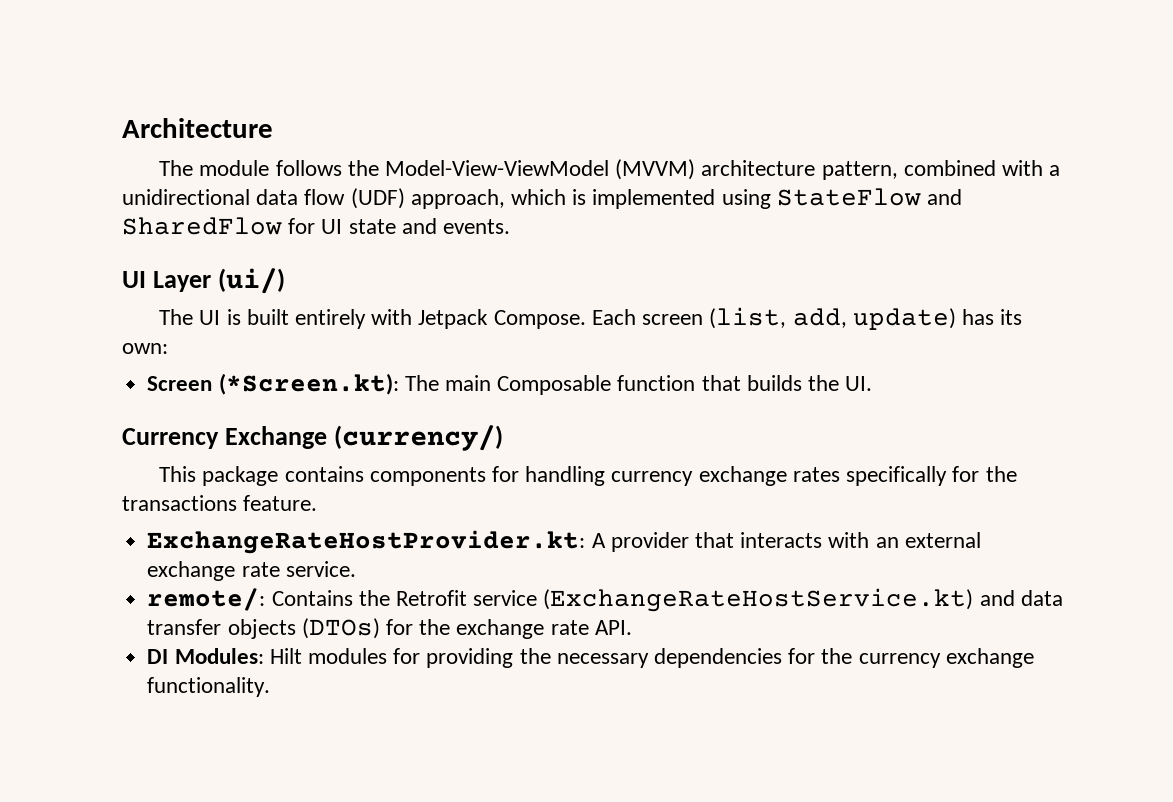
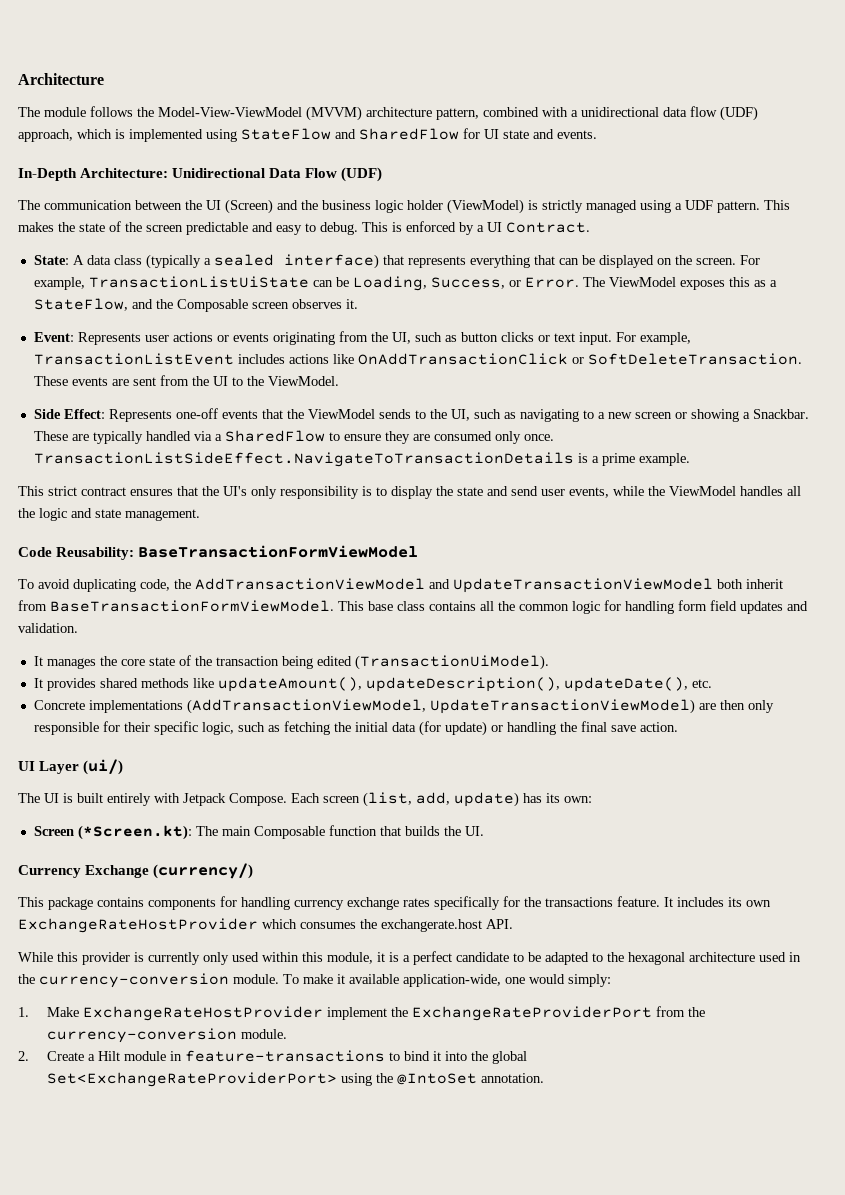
(511, 226) none -> [18,167,383,182] [18,199,790,214] [18,221,590,235] [33,254,760,269] [33,276,777,291] [33,298,358,312] [33,331,691,345] [33,353,802,365] [33,375,339,386] [33,408,809,422] [33,430,554,444] [33,452,690,467] [18,486,801,499] [18,508,200,521] [18,545,419,560] [18,578,783,593] [18,600,808,614] [18,623,78,633] [33,655,549,670] [33,677,712,692] [33,699,774,714] [33,721,678,736] // In-Depth Architecture: Unidirectional Data Flow (UDF) // The communication between the UI (Screen) and the business logic holder (ViewModel) is strictly managed using a UDF pattern. This makes the state of the screen predictable and easy to debug. This is enforced by a UI Contract. // State: A data class (typically a sealed interface) that represents everything that can be displayed on the screen. For example, TransactionListUiState can be Loading, Success, or Error. The ViewModel exposes this as a StateFlow, and the Composable screen observes it. // Event: Represents user actions or events originating from the UI, such as button clicks or text input. For example, TransactionListEvent includes actions like OnAddTransactionClick or SoftDeleteTransaction. These events are sent from the UI to the ViewModel. // Side Effect: Represents one-off events that the ViewModel sends to the UI, such as navigating to a new screen or showing a Snackbar. These are typically handled via a SharedFlow to ensure they are consumed only once. TransactionListSideEffect.NavigateToTransactionDetails is a prime example. // This strict contract ensures that the UI's only responsibility is to display the state and send user events, while the ViewModel handles all the logic and state management. // Code Reusability: BaseTransactionFormViewModel // To avoid duplicating code, the AddTransactionViewModel and UpdateTransactionViewModel both inherit from BaseTransactionFormViewModel. This base class contains all the common logic for handling form field updates and validation. // It manages the core state of the transaction being edited (TransactionUiModel). // It provides shared methods like updateAmount(), updateDescription(), updateDate(), etc. // Concrete implementations (AddTransactionViewModel, UpdateTransactionViewModel) are then only responsible for their specific logic, such as fetching the initial data (for update) or handling the final save action.
[147,530,981,554] [147,561,356,581] [147,588,1063,612] [147,618,632,639] [147,648,1034,668] [147,677,271,697] // ExchangeRateHostProvider.kt: A provider that interacts with an external exchange rate service. // remote/: Contains the Retrofit service (ExchangeRateHostService.kt) and data transfer objects (DTOs) for the exchange rate API. // DI Modules: Hilt modules for providing the necessary dependencies for the currency exchange functionality. -> [664,897,771,907] [18,918,513,933] [18,951,801,965] [18,973,611,988] [18,1006,705,1021] [46,1028,287,1043] [18,1050,527,1064] [46,1072,544,1087] It includes its own ExchangeRateHostProvider which consumes the exchangerate.host API. // While this provider is currently only used within this module, it is a perfect candidate to be adapted to the hexagonal architecture used in the currency-conversion module. To make it available application-wide, one would simply: // 1. Make ExchangeRateHostProvider implement the ExchangeRateProviderPort from the currency-conversion module. // 2. Create a Hilt module in feature-transactions to bind it into the global Set<ExchangeRateProviderPort> using the @IntoSet annotation.

